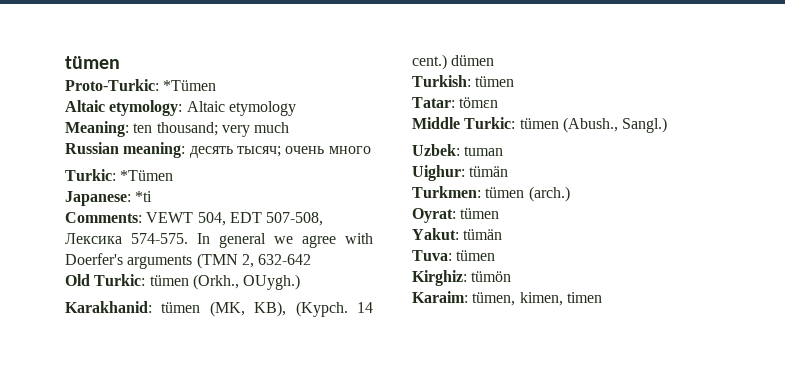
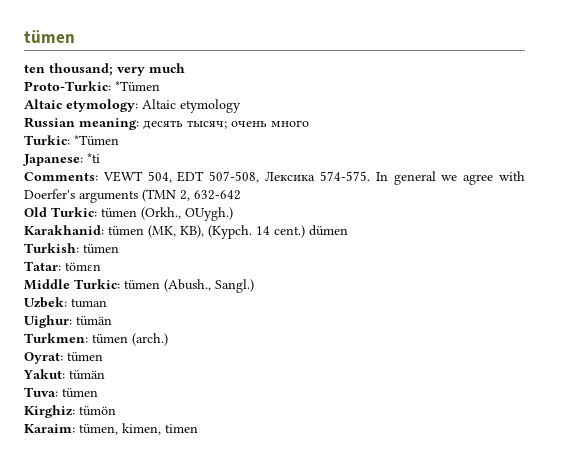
[65,56,120,69] tümen -> [24,30,75,43] [24,63,185,76] tümen // ten thousand; very much
[65,121,290,137] // Meaning: ten thousand; very much -> (241, 106) none

